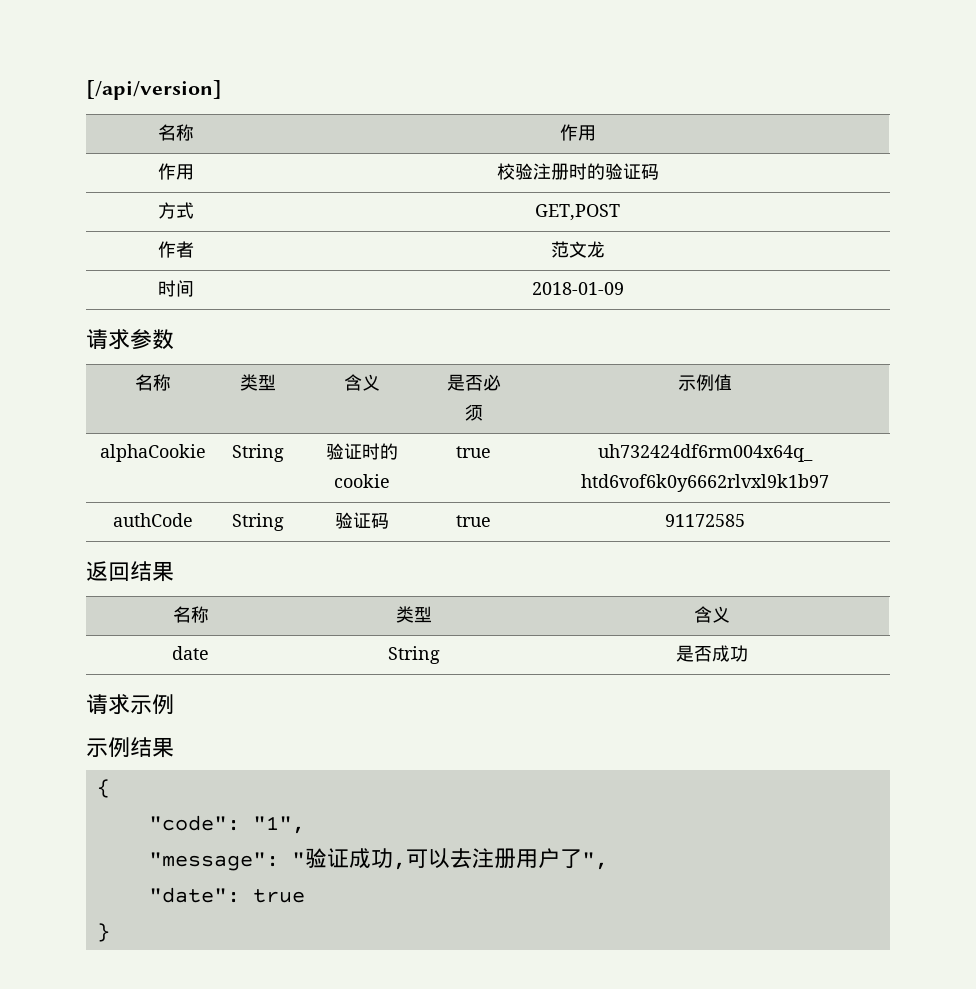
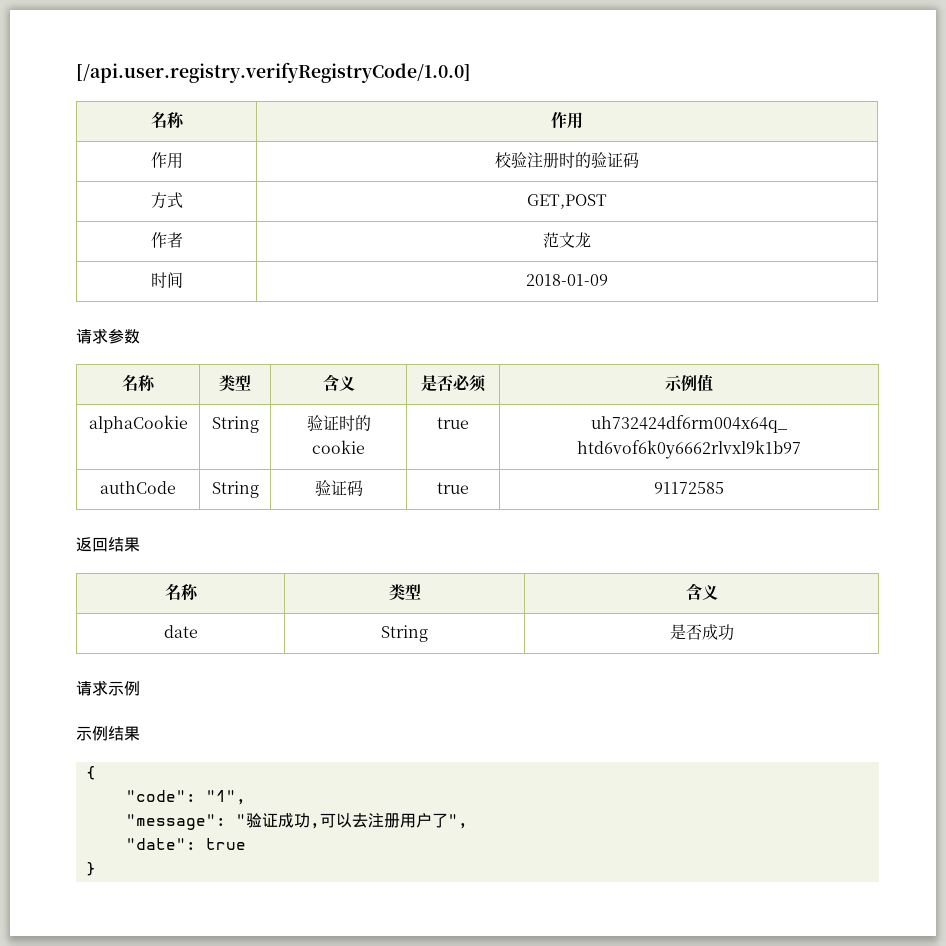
[86,80,222,100] [/api/version] -> [76,62,471,83] [/api.user.registry.verifyRegistryCode/1.0.0]

